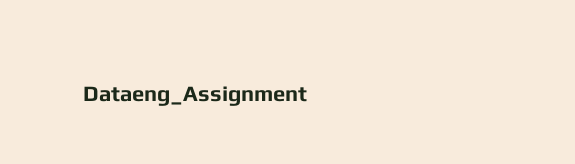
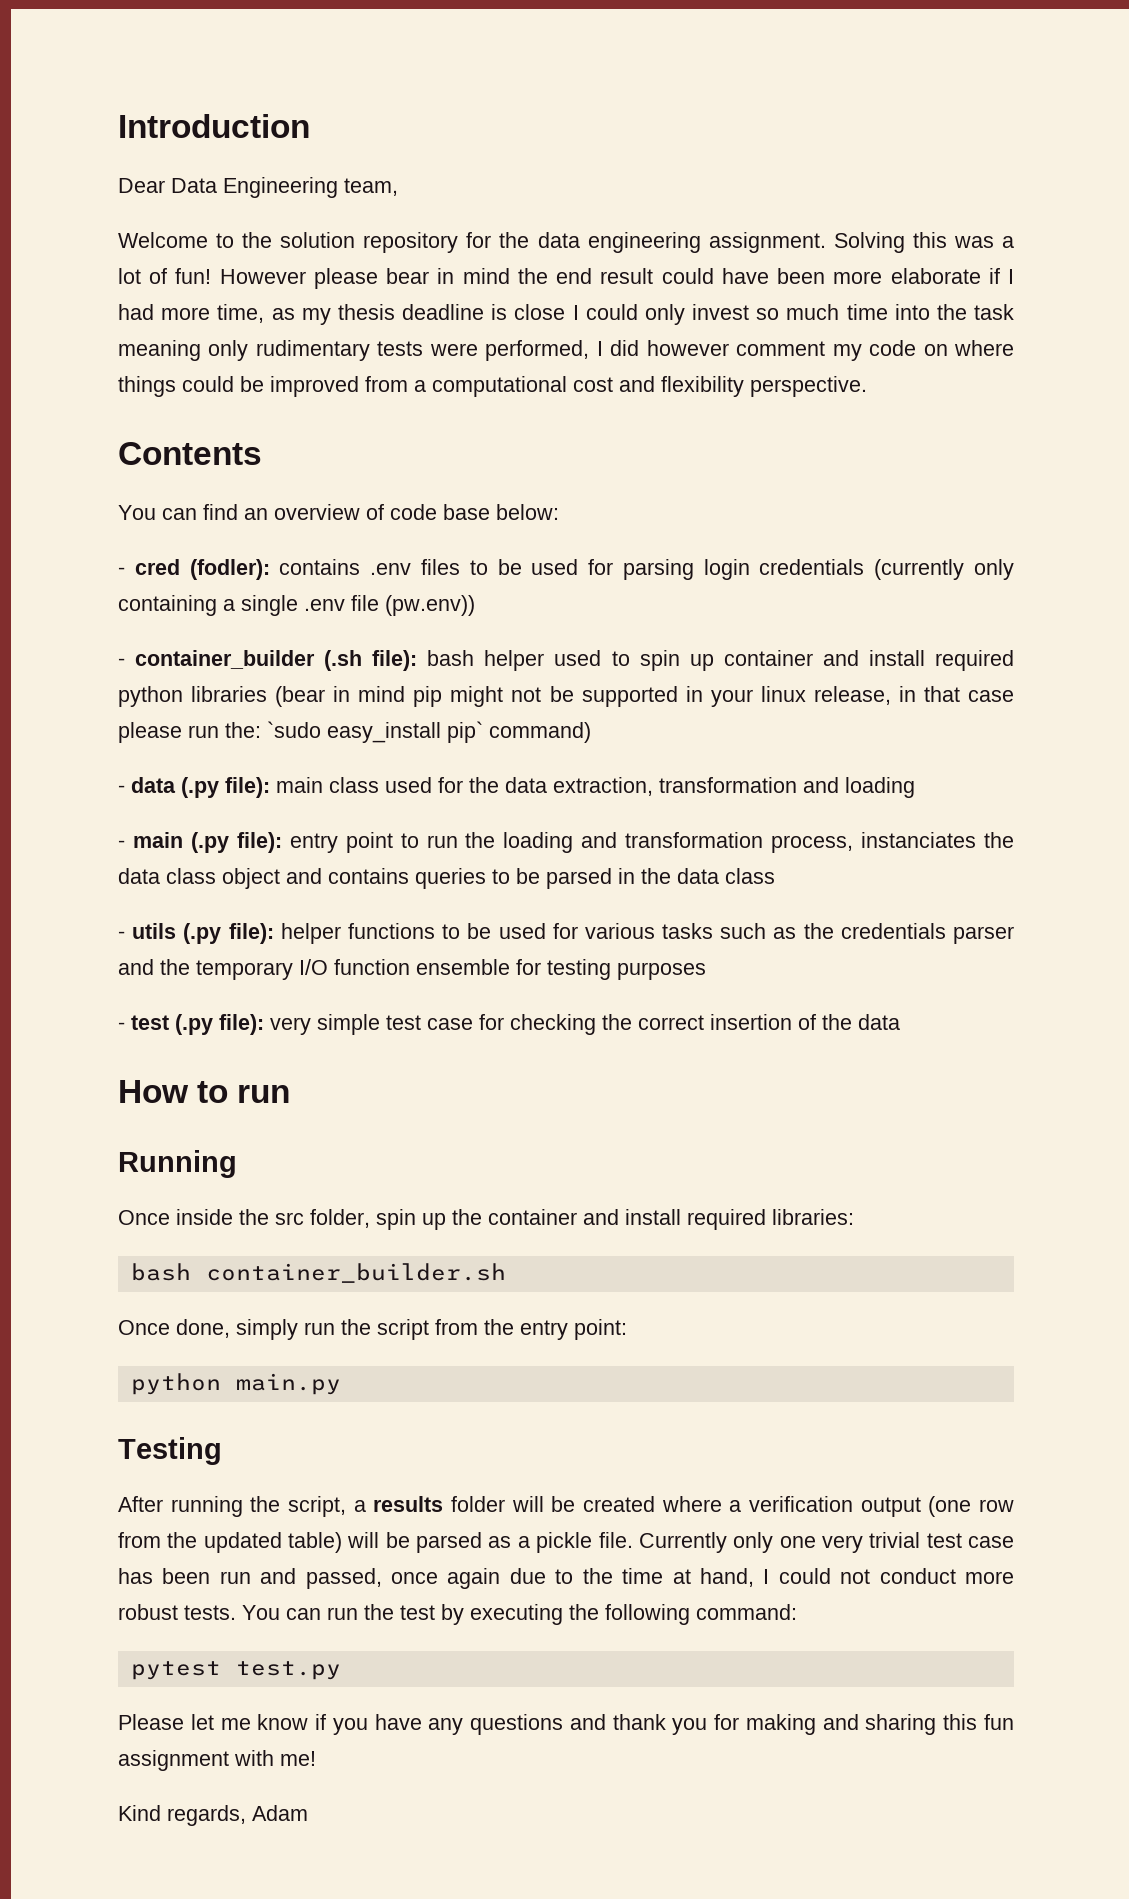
[83,86,307,106] Dataeng_Assignment -> [118,114,310,138] [118,177,398,198] [118,232,1015,253] [118,268,1015,289] [118,304,1014,325] [118,340,1014,361] [118,376,867,397] [118,442,262,465] [118,504,559,520] [118,559,1015,580] [118,595,475,616] [118,650,1015,671] [118,686,1014,707] [118,721,591,743] [118,777,915,798] [118,832,1015,853] [118,868,775,889] [118,923,1014,944] [118,959,706,980] [118,1014,900,1035] [118,1080,291,1103] [118,1150,237,1178] [118,1209,854,1230] [130,1263,506,1283] [118,1319,627,1340] [130,1373,341,1395] [118,1437,222,1465] [118,1496,1014,1517] [118,1532,1015,1553] [118,1568,1014,1589] [118,1604,797,1625] [130,1661,341,1680] [118,1714,1014,1735] [118,1750,316,1771] [118,1805,308,1826] Introduction // Dear Data Engineering team, // Welcome to the solution repository for the data engineering assignment. Solving this was a lot of fun! However please bear in mind the end result could have been more elaborate if I had more time, as my thesis deadline is close I could only invest so much time into the task meaning only rudimentary tests were performed, I did however comment my code on where things could be improved from a computational cost and flexibility perspective. // Contents // You can find an overview of code base below: // - cred (fodler): contains .env files to be used for parsing login credentials (currently only containing a single .env file (pw.env)) // - container_builder (.sh file): bash helper used to spin up container and install required python libraries (bear in mind pip might not be supported in your linux release, in that case please run the: `sudo easy_install pip` command) // - data (.py file): main class used for the data extraction, transformation and loading // - main (.py file): entry point to run the loading and transformation process, instanciates the data class object and contains queries to be parsed in the data class // - utils (.py file): helper functions to be used for various tasks such as the credentials parser and the temporary I/O function ensemble for testing purposes // - test (.py file): very simple test case for checking the correct insertion of the data // How to run // Running // Once inside the src folder, spin up the container and install required libraries: // bash container_builder.sh // Once done, simply run the script from the entry point: // python main.py // Testing // After running the script, a results folder will be created where a verification output (one row from the updated table) will be parsed as a pickle file. Currently only one very trivial test case has been run and passed, once again due to the time at hand, I could not conduct more robust tests. You can run the test by executing the following command: // pytest test.py // Please let me know if you have any questions and thank you for making and sharing this fun assignment with me! // Kind regards, Adam

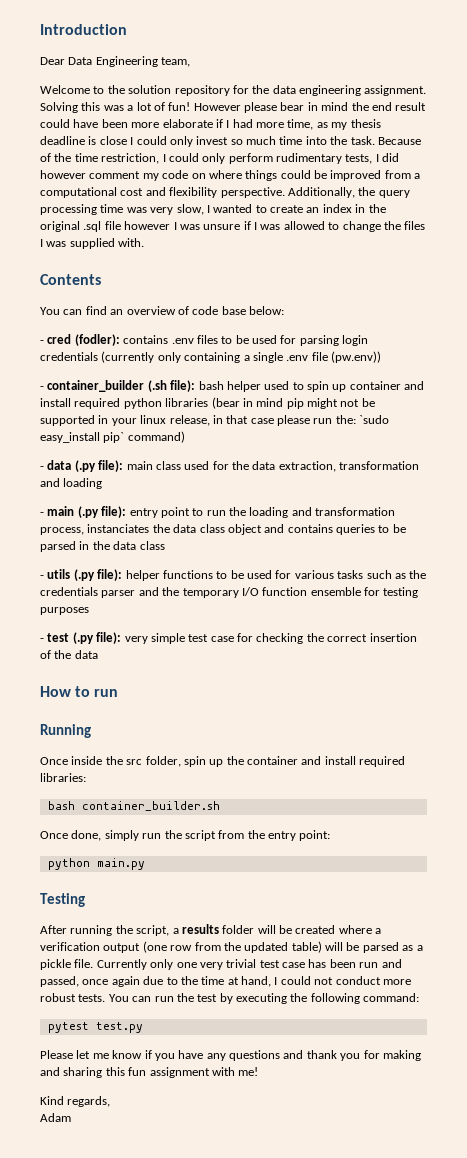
[973,304,1014,320] [118,340,590,361] task meaning only rudimentary tests were performed, -> [350,136,421,145] [40,153,373,164] task. Because of the time restriction, I could only perform rudimentary tests,
(867, 386) none -> [287,187,410,198] [40,204,386,215] [40,221,426,232] [40,238,145,249] Additionally, the query processing time was very slow, I wanted to create an index in the original .sql file however I was unsure if I was allowed to change the files I was supplied with.
(246, 1815) none -> (111, 1101) //

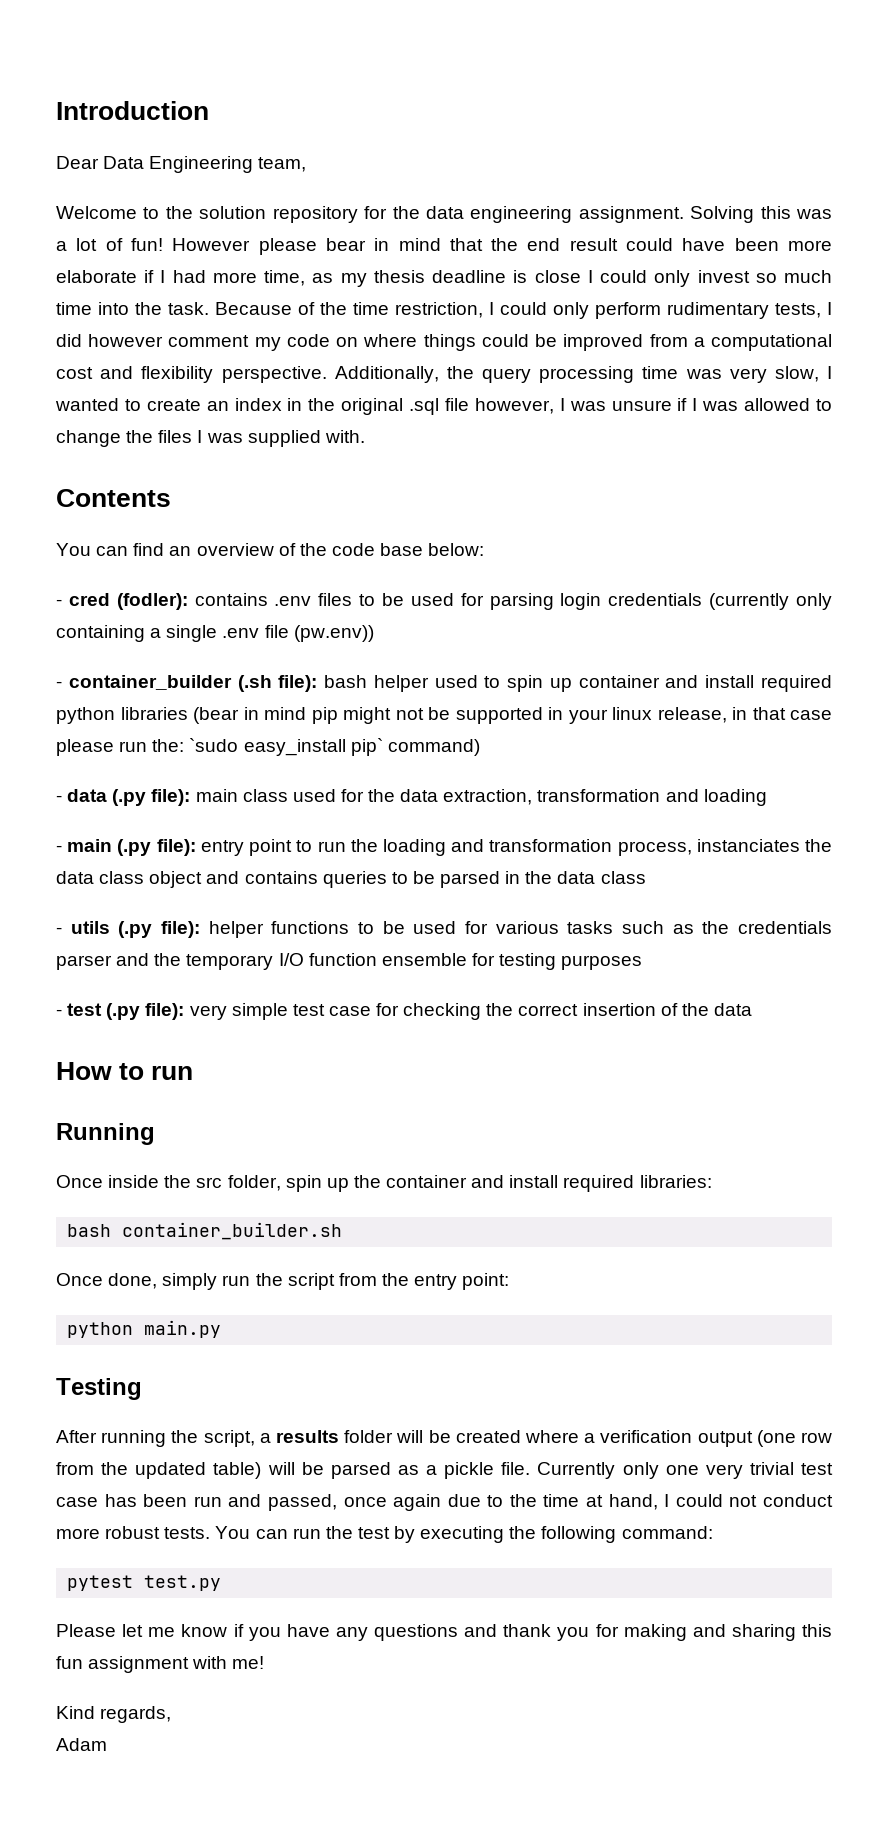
(349, 106) none -> [449,238,483,251] that
[124,221,171,230] however -> [474,398,554,414] however,
(189, 310) none -> [299,543,327,556] the

